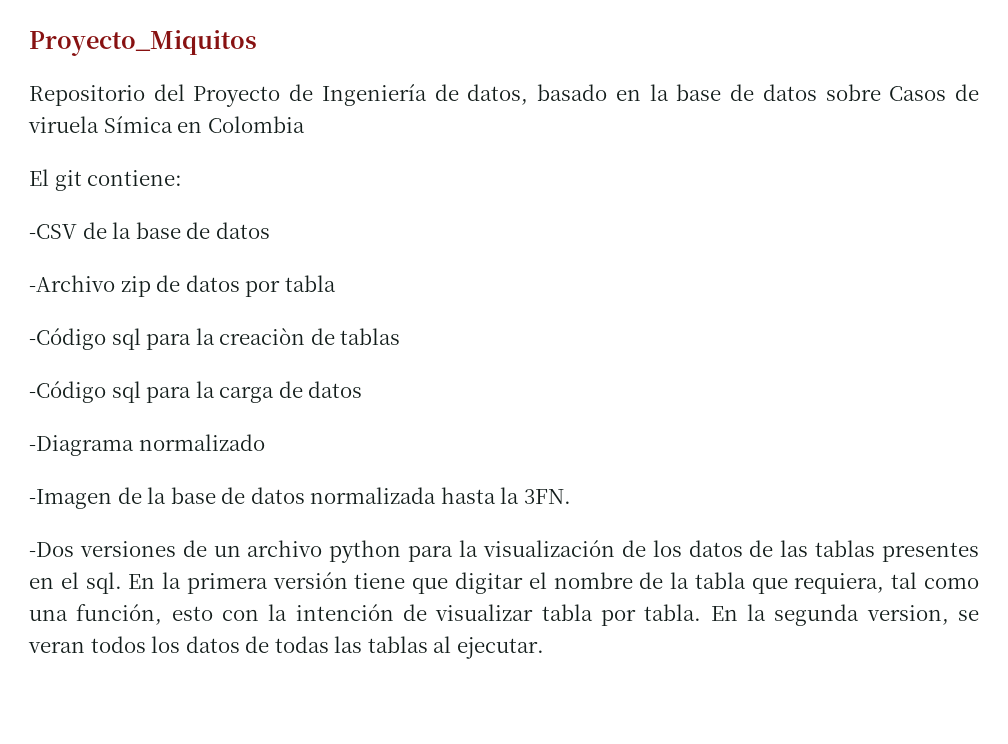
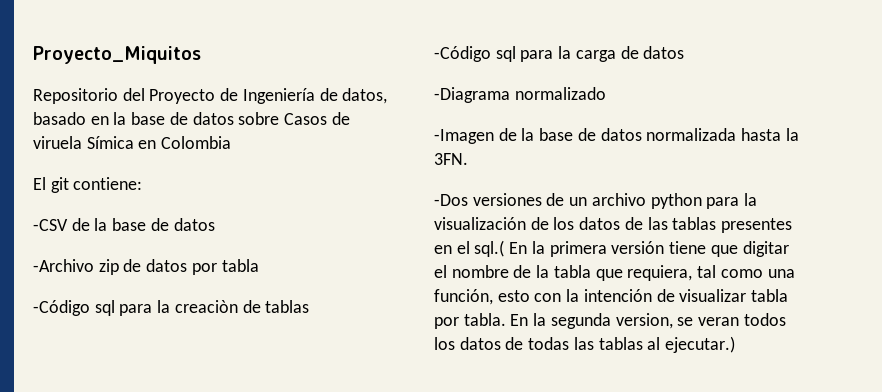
[85,572,122,594] sql. -> [474,240,505,257] sql.(
[456,637,544,659] ejecutar. -> [665,336,736,353] ejecutar.)

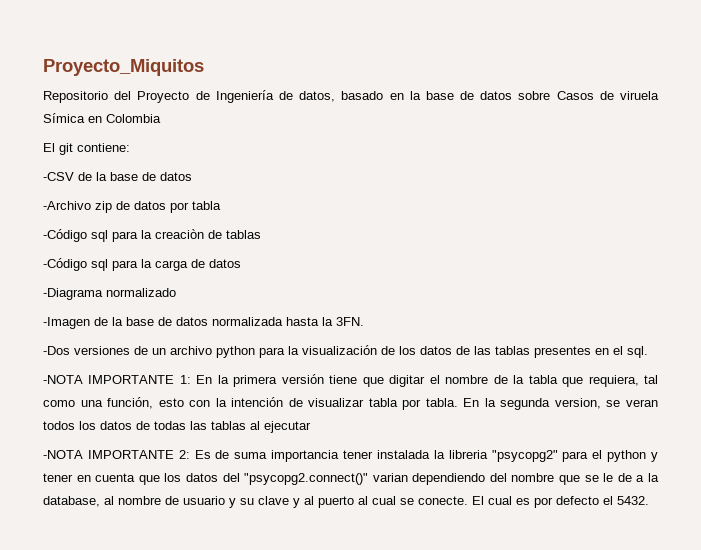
[474,240,505,257] sql.( -> [627,346,648,358] [43,375,191,384] sql. // -NOTA IMPORTANTE 1:
[665,336,736,353] ejecutar.) -> [264,421,311,433] [43,450,659,462] [43,473,660,485] [43,496,649,508] ejecutar // -NOTA IMPORTANTE 2: Es de suma importancia tener instalada la libreria "psycopg2" para el python y tener en cuenta que los datos del "psycopg2.connect()" varian dependiendo del nombre que se le de a la database, al nombre de usuario y su clave y al puerto al cual se conecte. El cual es por defecto el 5432.

